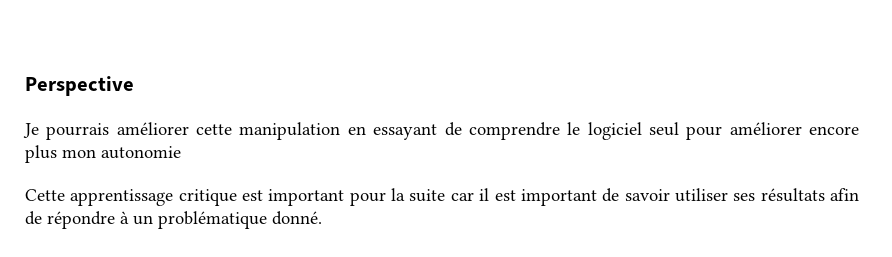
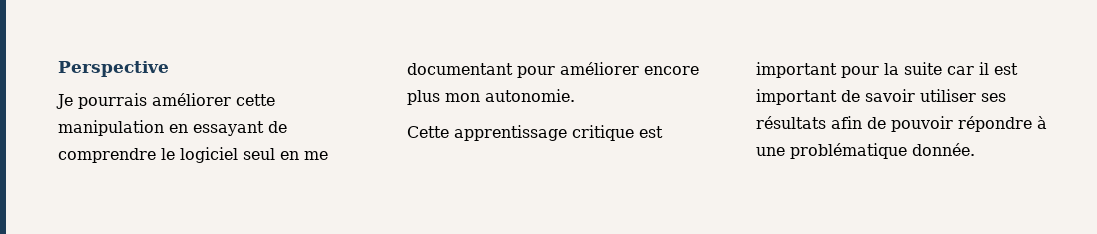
(679, 129) none -> [280,151,328,160] [407,63,513,75] en me documentant
[101,146,181,159] autonomie -> [485,89,575,102] autonomie.
(42, 218) none -> [891,116,953,132] pouvoir
[133,211,322,229] un problématique donné. -> [756,143,975,159] une problématique donnée.

